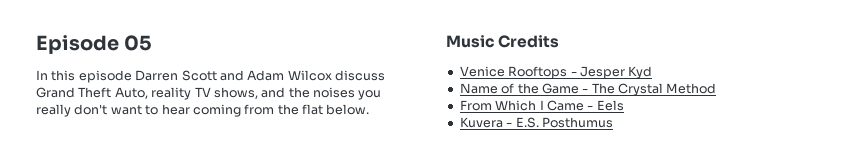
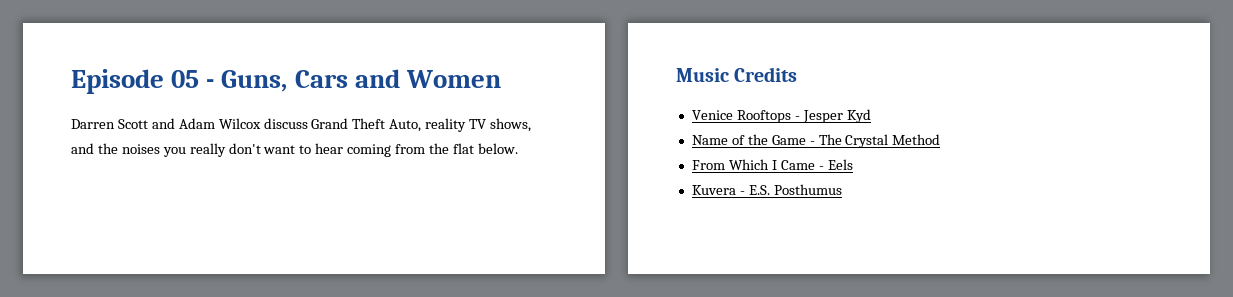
[36,70,132,83] // In this episode -> [206,69,501,92] - Guns, Cars and Women //

